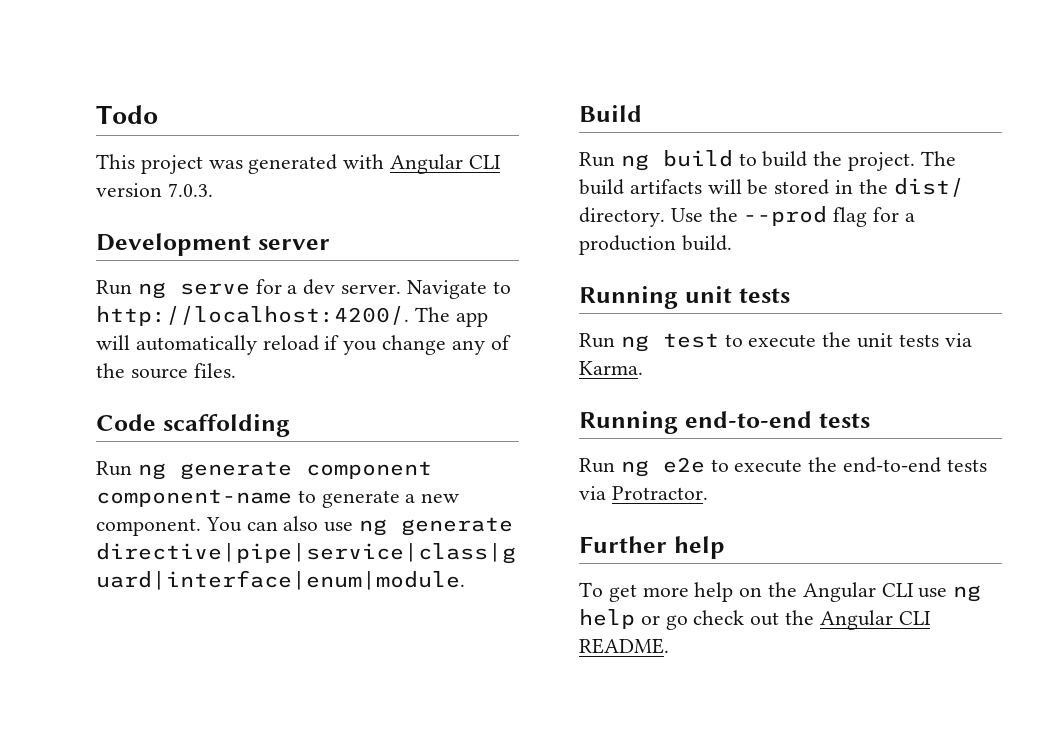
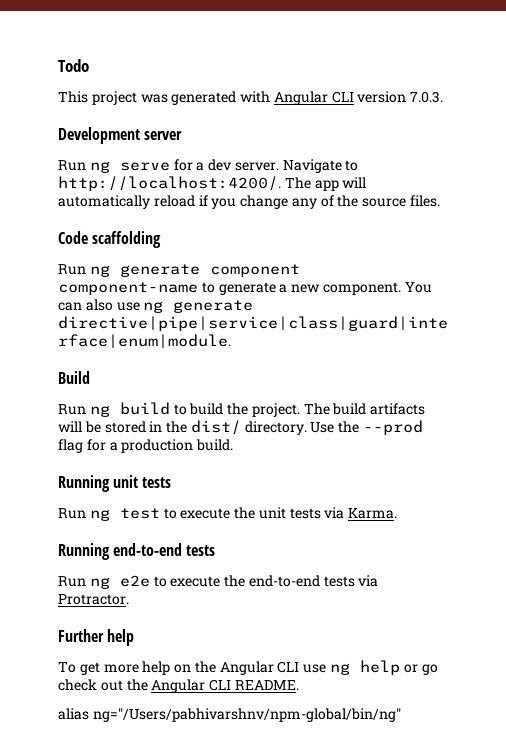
(669, 646) none -> [58,708,401,722] // alias ng="/Users/pabhivarshnv/npm-global/bin/ng"

